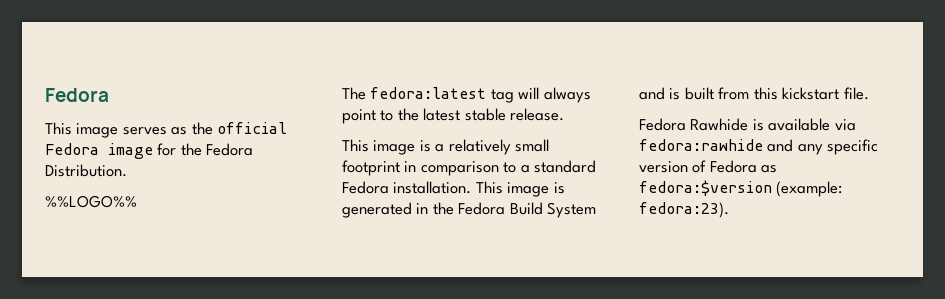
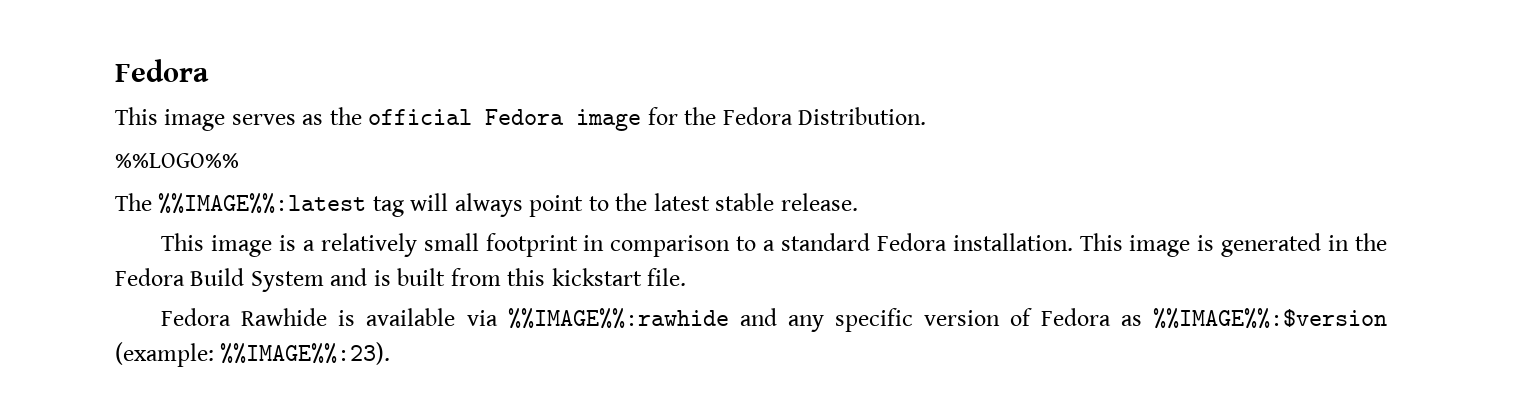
[370,87,487,99] fedora:latest -> [158,193,367,214] %%IMAGE%%:latest
[639,139,763,151] fedora:rawhide -> [507,308,729,329] %%IMAGE%%:rawhide
[639,180,843,197] [639,202,729,218] fedora:$version (example: fedora:23). -> [1152,308,1387,329] [115,342,391,367] %%IMAGE%%:$version (example: %%IMAGE%%:23).

